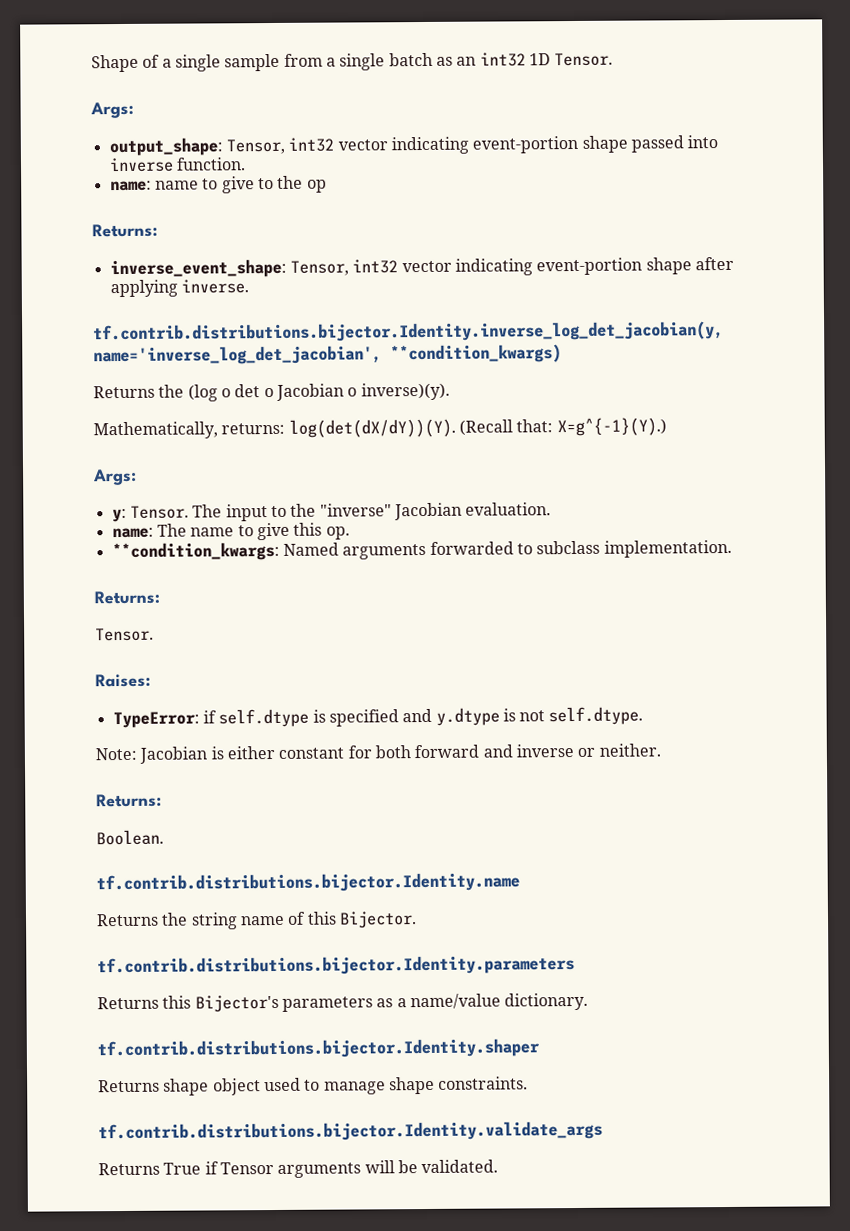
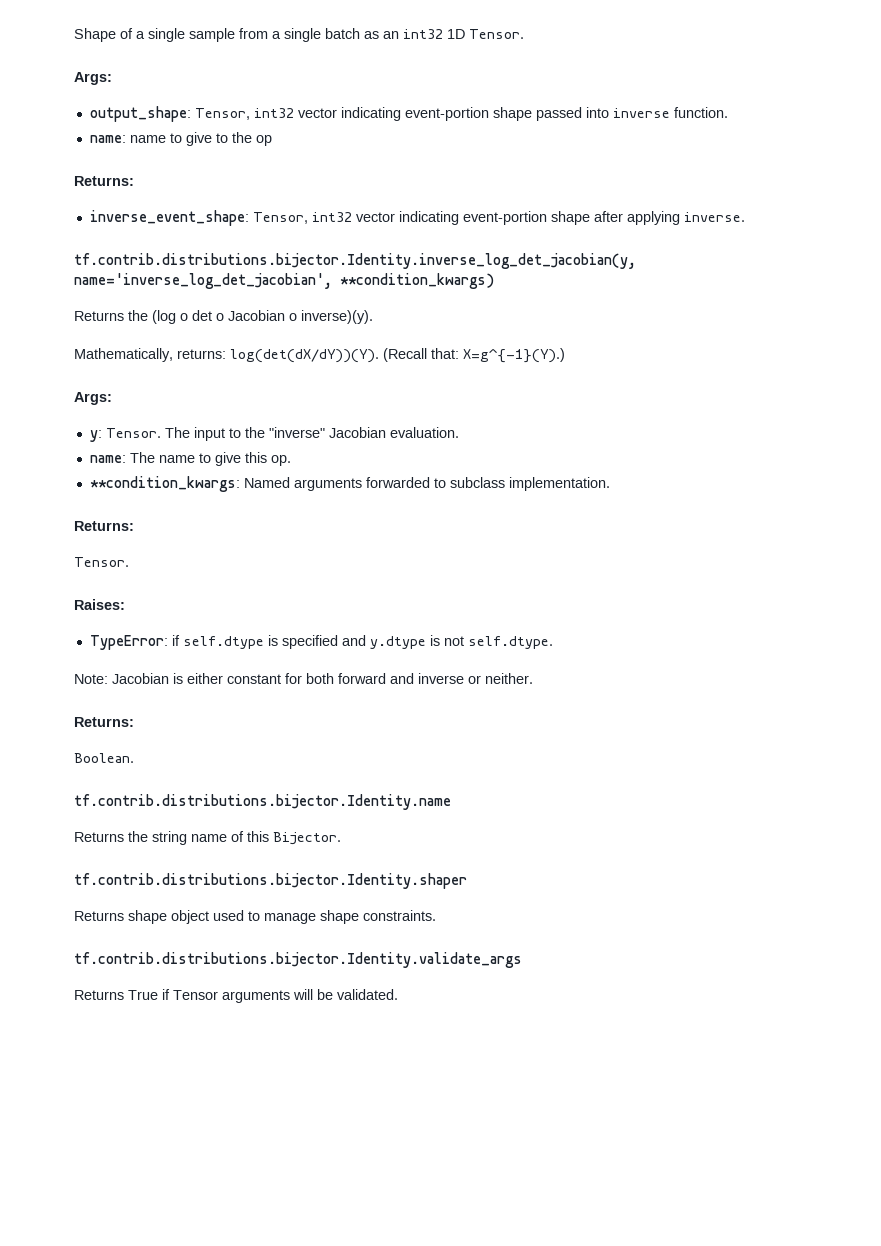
[97,955,575,977] [97,992,589,1013] // tf.contrib.distributions.bijector.Identity.parameters // Returns this Bijector's parameters as a name/value dictionary. -> (341, 838) none

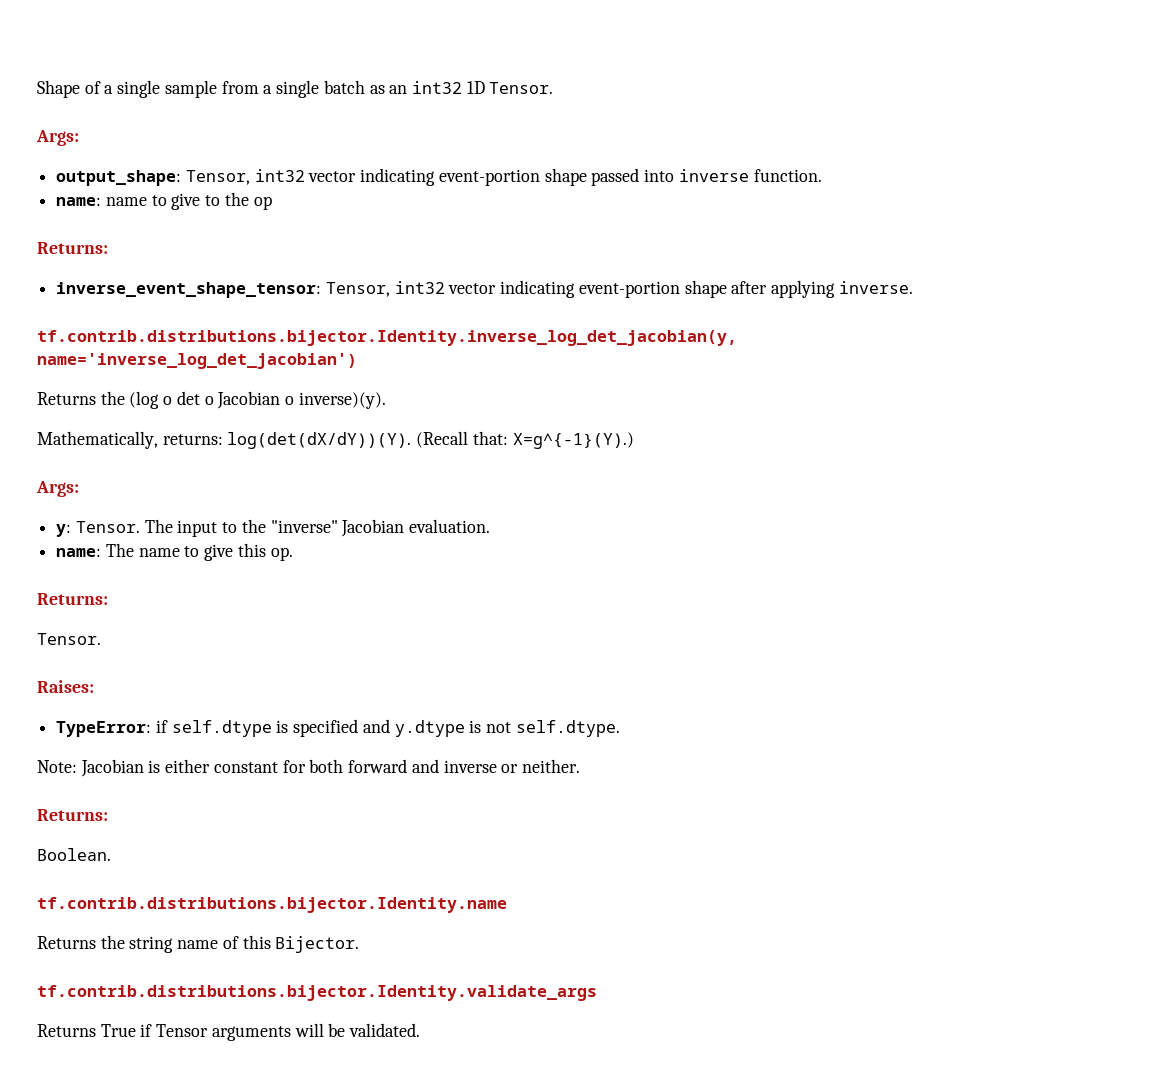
[89,210,249,226] inverse_event_shape: -> [56,282,322,298] inverse_event_shape_tensor:
[74,273,494,289] name='inverse_log_det_jacobian', **condition_kwargs) -> [37,353,357,369] name='inverse_log_det_jacobian')
[89,476,610,492] // **condition_kwargs: Named arguments forwarded to subclass implementation. -> (293, 554) none
[74,873,467,889] [74,910,436,924] // tf.contrib.distributions.bijector.Identity.shaper // Returns shape object used to manage shape constraints. -> (360, 944) none

